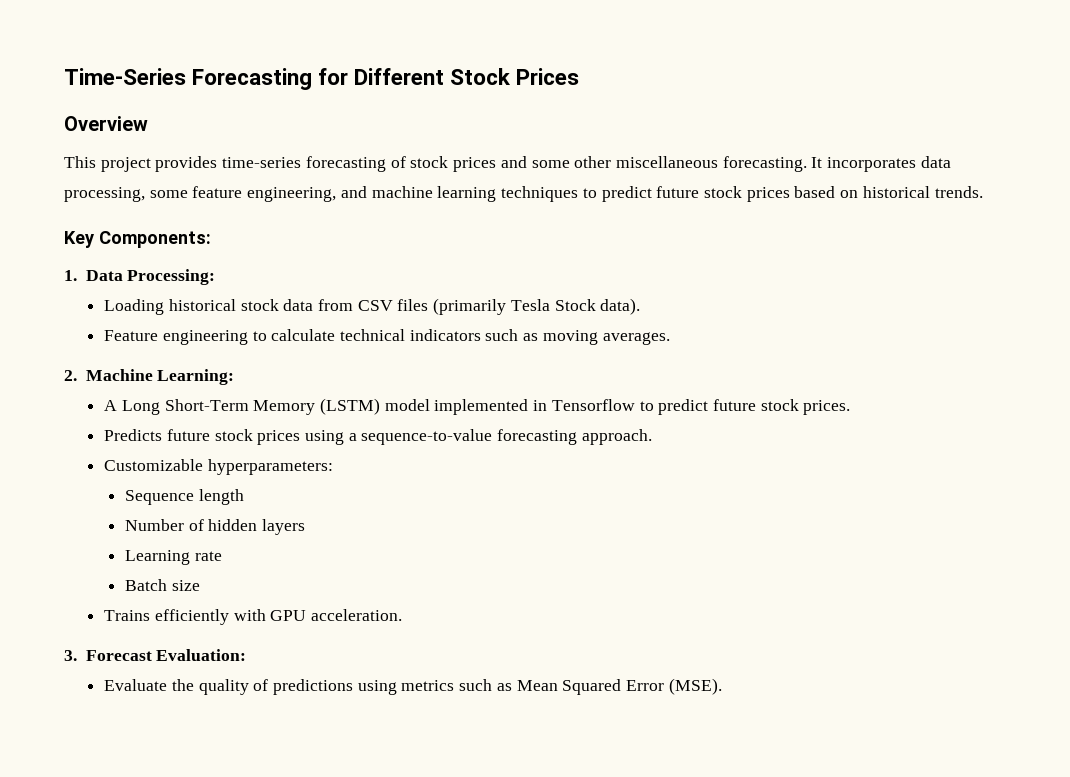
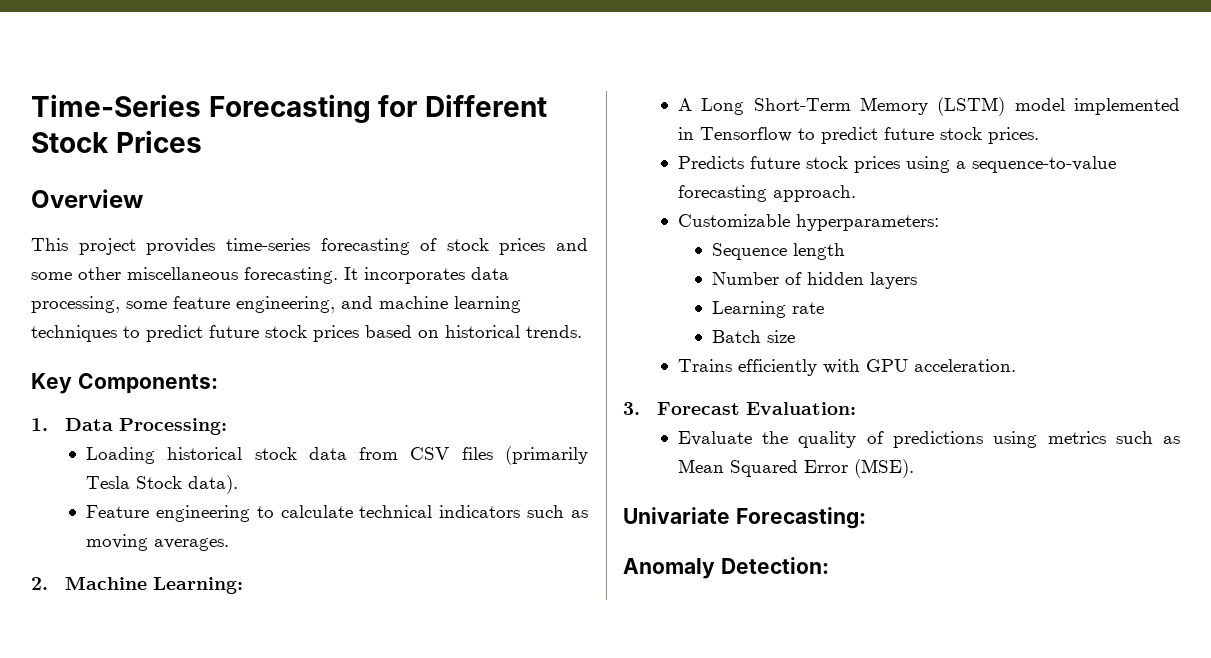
(722, 686) none -> [623,507,866,529] [623,557,829,579] // Univariate Forecasting: // Anomaly Detection:

